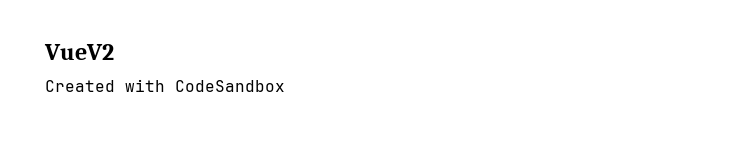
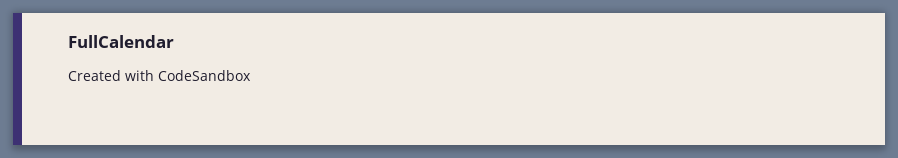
[44,44,114,60] VueV2 -> [68,35,174,48] FullCalendar

